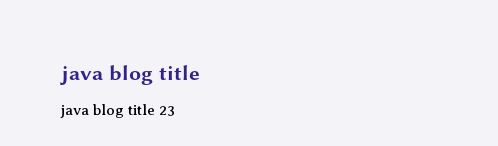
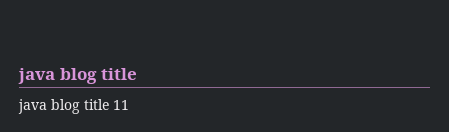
[159,106,176,116] 23 -> [113,100,129,110] 11

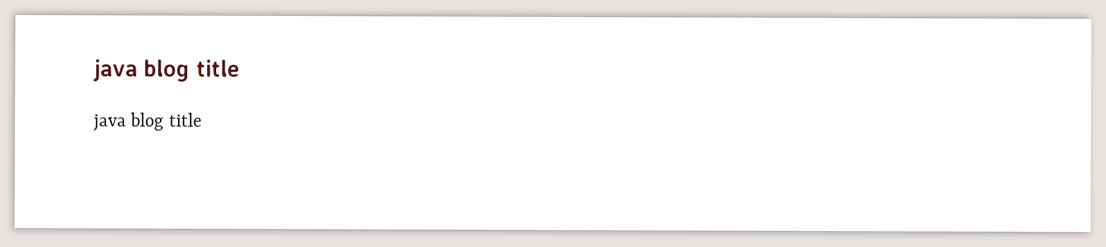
[113,100,129,110] 11 -> (203, 119) none

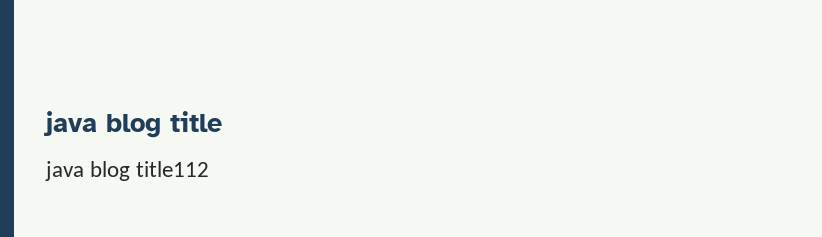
[167,112,203,127] title -> [136,161,210,177] title112

